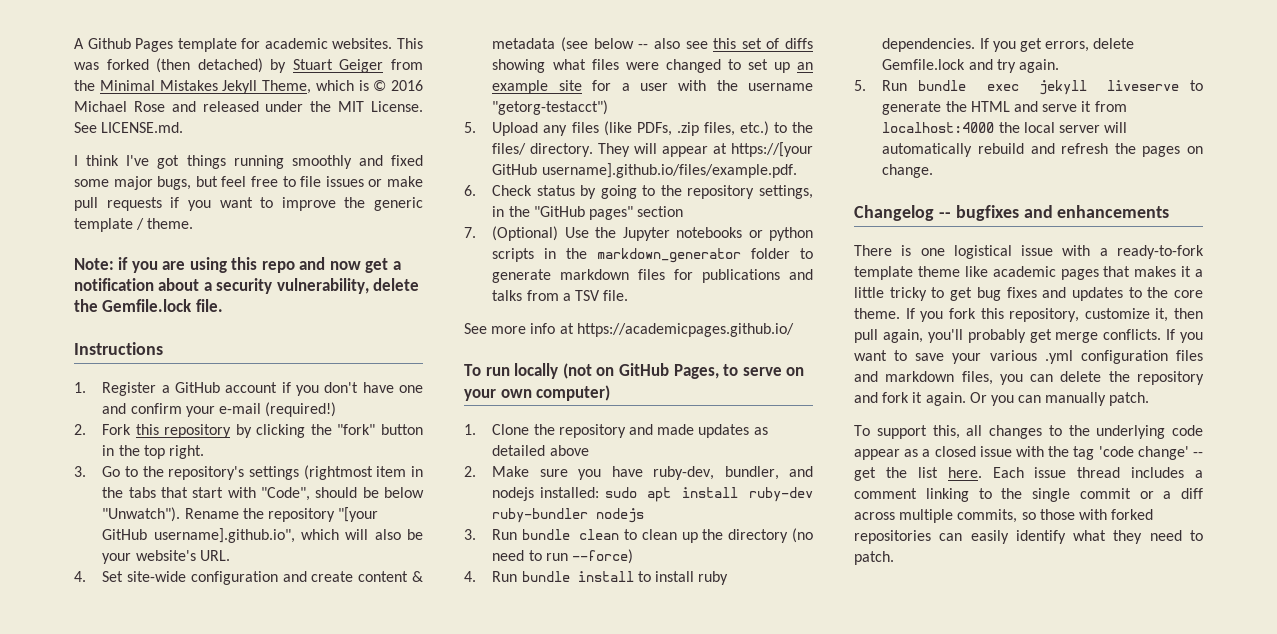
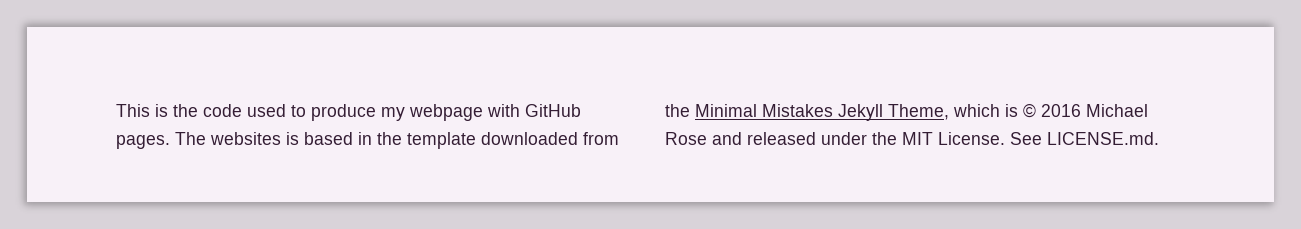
[74,38,423,52] [74,58,384,73] A Github Pages template for academic websites. This was forked (then detached) by Stuart Geiger -> [116,104,581,121] [116,132,578,149] This is the code used to produce my webpage with GitHub pages. The websites is based in the template downloaded
[74,155,423,169] [74,176,423,190] [74,197,423,211] [74,218,194,232] [74,257,401,273] [74,278,420,294] [74,299,223,312] [74,342,163,355] [74,382,423,396] [102,402,337,417] [74,424,423,438] [102,445,204,459] [74,465,424,480] [102,487,424,501] [102,507,379,522] [102,528,423,543] [102,550,230,564] [74,571,424,585] [492,37,813,52] [492,59,813,73] [492,80,813,94] [492,100,609,115] [464,121,813,136] [492,142,813,157] [492,163,797,178] [464,185,813,199] [492,206,684,220] [464,226,813,241] [492,248,813,263] [492,269,813,283] [492,290,629,301] [464,323,794,337] [464,363,805,379] [464,385,611,401] [464,424,768,438] [492,445,589,456] [464,466,813,480] [492,487,813,502] [492,508,645,523] [464,528,813,543] [492,549,633,564] [464,571,729,585] [882,38,1135,52] [882,59,1059,73] [854,80,1203,95] [882,101,1127,115] [882,122,1128,133] [882,143,1203,157] [882,164,934,178] [854,205,1170,221] [854,245,1204,259] [854,266,1203,280] [854,287,1203,301] [854,308,1203,322] [854,329,1203,343] [854,350,1203,364] [854,371,1204,385] [854,392,1150,406] [854,425,1203,439] [854,446,1203,460] [854,467,1203,481] [854,488,1203,502] [854,509,1154,523] [854,530,1203,544] [854,551,894,565] // I think I've got things running smoothly and fixed some major bugs, but feel free to file issues or make pull requests if you want to improve the generic template / theme. // Note: if you are using this repo and now get a notification about a security vulnerability, delete the Gemfile.lock file. // Instructions // 1. Register a GitHub account if you don't have one and confirm your e-mail (required!) // 2. Fork this repository by clicking the "fork" button in the top right. // 3. Go to the repository's settings (rightmost item in the tabs that start with "Code", should be below "Unwatch"). Rename the repository "[your GitHub username].github.io", which will also be your website's URL. // 4. Set site-wide configuration and create content & metadata (see below -- also see this set of diffs showing what files were changed to set up an example site for a user with the username "getorg-testacct") // 5. Upload any files (like PDFs, .zip files, etc.) to the files/ directory. They will appear at https://[your GitHub username].github.io/files/example.pdf. // 6. Check status by going to the repository settings, in the "GitHub pages" section // 7. (Optional) Use the Jupyter notebooks or python scripts in the markdown_generator folder to generate markdown files for publications and talks from a TSV file. // See more info at https://academicpages.github.io/ // To run locally (not on GitHub Pages, to serve on your own computer) // 1. Clone the repository and made updates as detailed above // 2. Make sure you have ruby-dev, bundler, and nodejs installed: sudo apt install ruby-dev ruby-bundler nodejs // 3. Run bundle clean to clean up the directory (no need to run --force) // 4. Run bundle install to install ruby dependencies. If you get errors, delete Gemfile.lock and try again. // 5. Run bundle exec jekyll liveserve to generate the HTML and serve it from localhost:4000 the local server will automatically rebuild and refresh the pages on change. // Changelog -- bugfixes and enhancements // There is one logistical issue with a ready-to-fork template theme like academic pages that makes it a little tricky to get bug fixes and updates to the core theme. If you fork this repository, customize it, then pull again, you'll probably get merge conflicts. If you want to save your various .yml configuration files and markdown files, you can delete the repository and fork it again. Or you can manually patch. // To support this, all changes to the underlying code appear as a closed issue with the tag 'code change' -- get the list here. Each issue thread includes a comment linking to the single commit or a diff across multiple commits, so those with forked repositories can easily identify what they need to patch. -> (1159, 138) none

